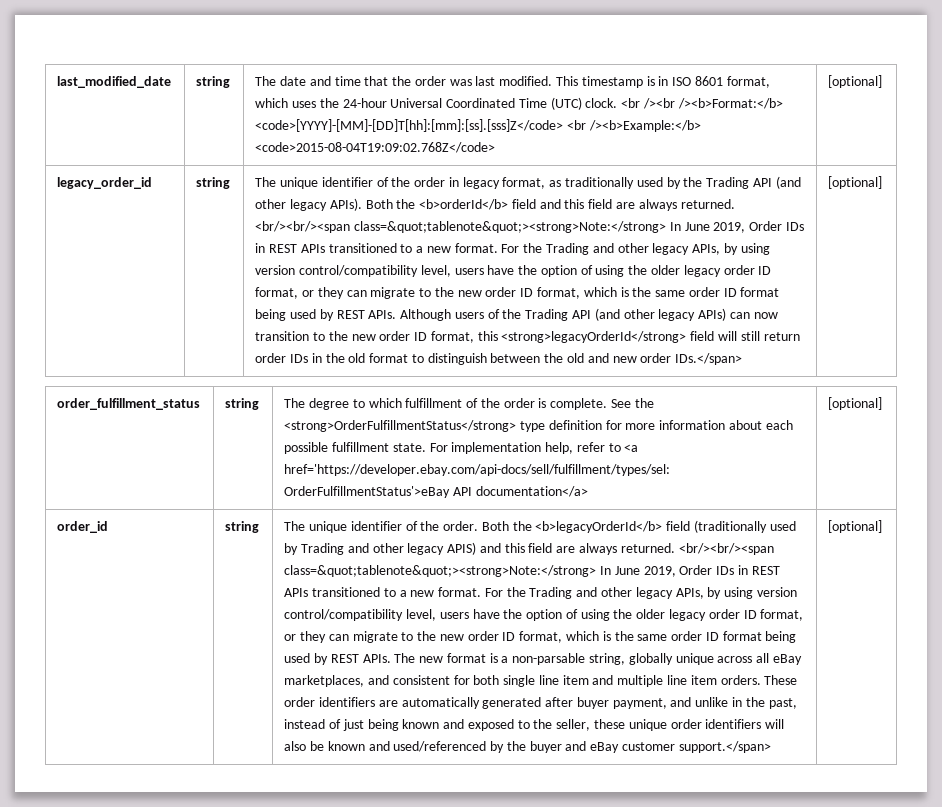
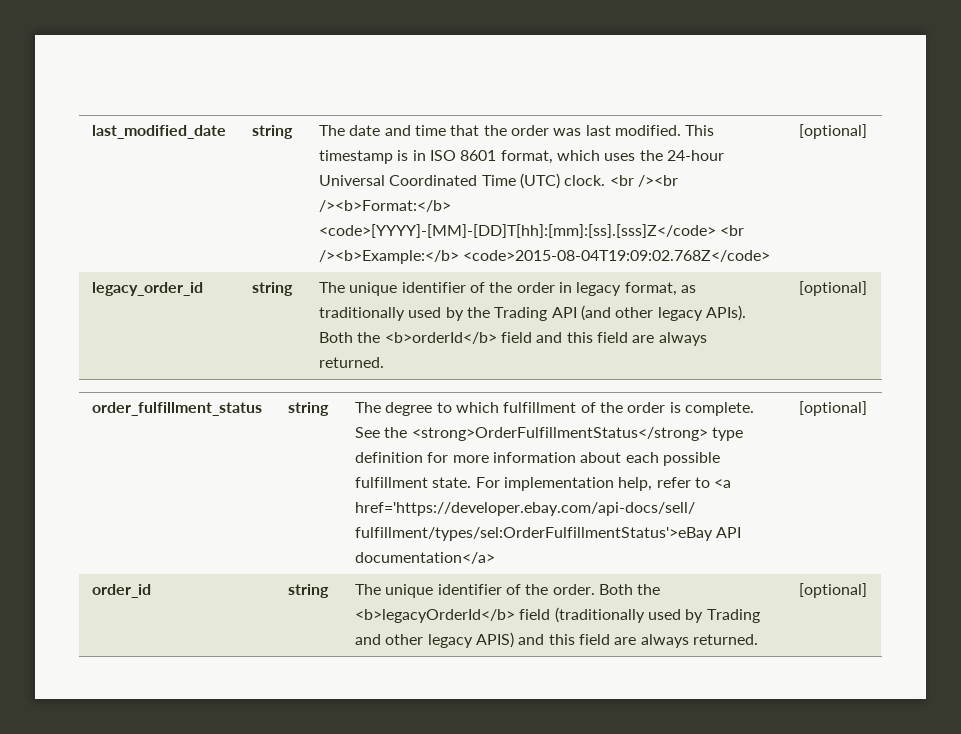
[255,221,804,233] [255,243,770,255] [255,265,772,277] [255,287,780,299] [255,308,778,321] [255,331,800,343] [255,353,743,365] <br/><br/><span class=&quot;tablenote&quot;><strong>Note:</strong> In June 2019, Order IDs in REST APIs transitioned to a new format. For the Trading and other legacy APIs, by using version control/compatibility level, users have the option of using the older legacy order ID format, or they can migrate to the new order ID format, which is the same order ID format being used by REST APIs. Although users of the Trading API (and other legacy APIs) can now transition to the new order ID format, this <strong>legacyOrderId</strong> field will still return order IDs in the old format to distinguish between the old and new order IDs.</span> -> (384, 362) none
[678,543,774,555] [284,565,780,577] [284,587,797,599] [284,609,804,621] [284,631,797,643] [284,653,802,665] [284,675,798,687] [284,697,797,709] [284,719,785,731] [284,741,771,753] <br/><br/><span class=&quot;tablenote&quot;><strong>Note:</strong> In June 2019, Order IDs in REST APIs transitioned to a new format. For the Trading and other legacy APIs, by using version control/compatibility level, users have the option of using the older legacy order ID format, or they can migrate to the new order ID format, which is the same order ID format being used by REST APIs. The new format is a non-parsable string, globally unique across all eBay marketplaces, and consistent for both single line item and multiple line item orders. These order identifiers are automatically generated after buyer payment, and unlike in the past, instead of just being known and exposed to the seller, these unique order identifiers will also be known and used/referenced by the buyer and eBay customer support.</span> -> (758, 639) none

